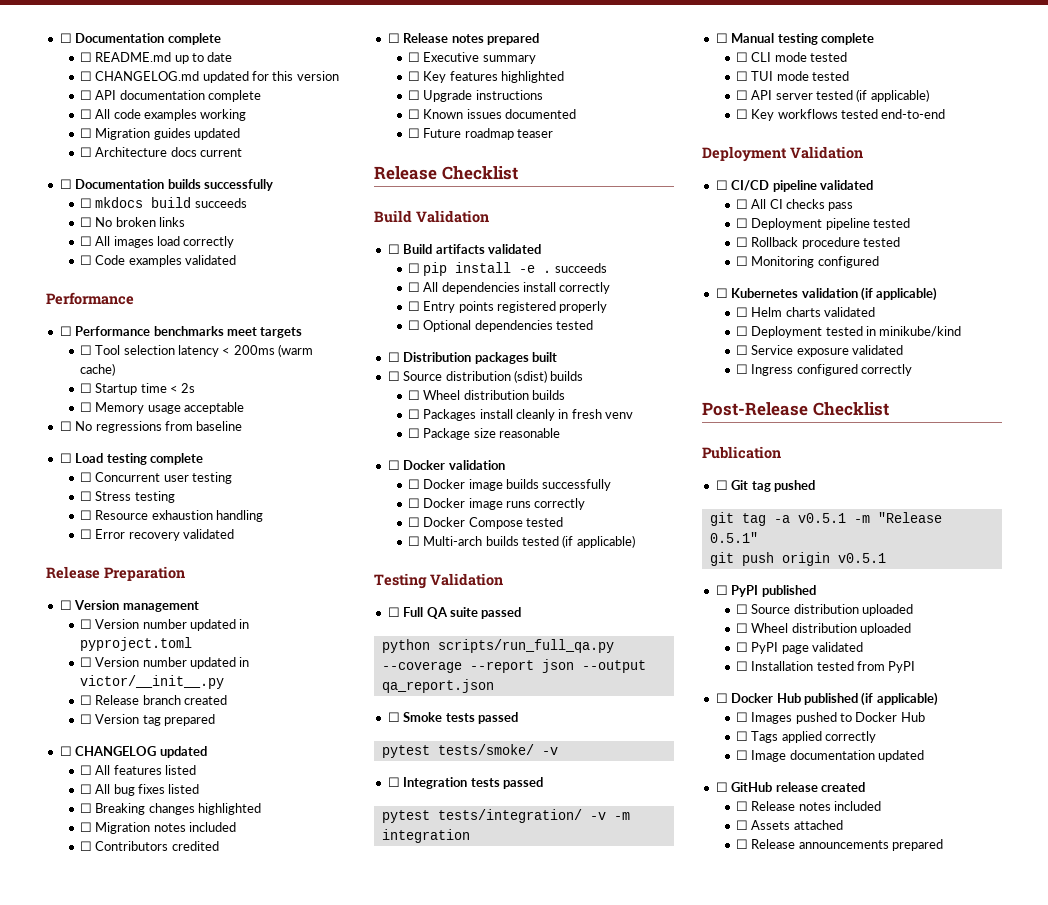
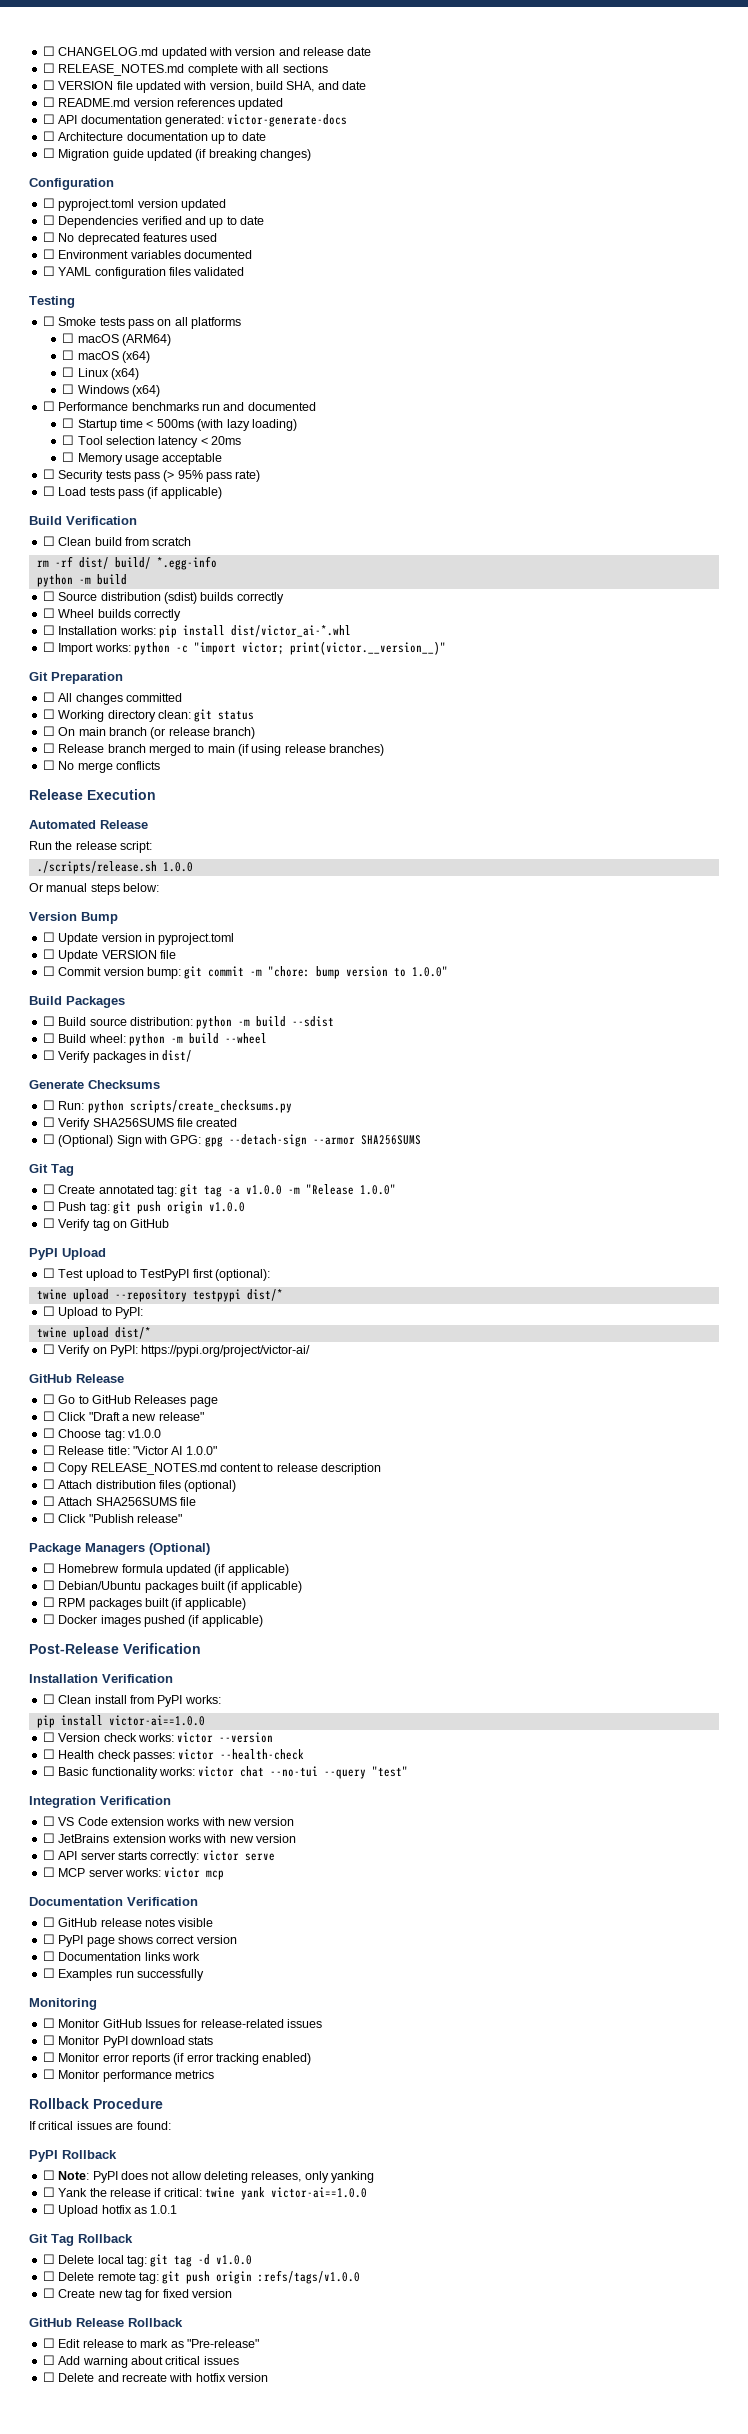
[59,33,221,45] [79,52,233,64] [79,71,339,83] [79,90,262,102] [79,109,247,121] [79,128,241,140] [79,147,243,157] [59,179,273,191] [79,197,247,208] [79,217,186,227] [79,236,235,248] [79,255,237,267] [46,292,134,305] [59,326,303,338] ☐ Documentation complete // ☐ README.md up to date // ☐ CHANGELOG.md updated for this version // ☐ API documentation complete // ☐ All code examples working // ☐ Migration guides updated // ☐ Architecture docs current // ☐ Documentation builds successfully // ☐ mkdocs build succeeds // ☐ No broken links // ☐ All images load correctly // ☐ Code examples validated // Performance // ☐ Performance benchmarks meet targets -> [42,46,372,59] [42,63,328,76] [42,80,367,93] [42,97,284,110] [42,114,348,127] [42,131,266,144] [42,148,311,161] [29,178,114,190] [42,198,226,211] [42,215,264,228] [42,232,218,245] [42,249,252,259] [42,266,245,279] [29,296,75,308] [42,316,241,329] [62,333,172,346] [62,350,151,363] [62,367,140,380] [62,384,161,397] [42,401,316,411] [62,418,297,431] ☐ CHANGELOG.md updated with version and release date // ☐ RELEASE_NOTES.md complete with all sections // ☐ VERSION file updated with version, build SHA, and date // ☐ README.md version references updated // ☐ API documentation generated: victor-generate-docs // ☐ Architecture documentation up to date // ☐ Migration guide updated (if breaking changes) // Configuration // ☐ pyproject.toml version updated // ☐ Dependencies verified and up to date // ☐ No deprecated features used // ☐ Environment variables documented // ☐ YAML configuration files validated // Testing // ☐ Smoke tests pass on all platforms // ☐ macOS (ARM64) // ☐ macOS (x64) // ☐ Linux (x64) // ☐ Windows (x64) // ☐ Performance benchmarks run and documented // ☐ Startup time < 500ms (with lazy loading)
[233,344,314,357] [79,363,115,376] [79,383,196,395] 200ms (warm cache) // ☐ Startup time < 2s -> [211,436,242,445] 20ms
[75,421,243,433] [59,453,203,465] [79,472,233,484] [79,491,175,503] [79,510,264,522] [79,529,235,541] [46,566,185,581] [59,600,199,612] [79,619,250,631] [79,637,192,651] [79,657,250,669] [79,675,224,689] [79,695,228,705] [79,714,216,726] [59,746,207,758] [79,765,197,775] [79,784,200,796] [79,803,262,815] [79,822,237,834] [79,841,219,851] [387,33,539,45] [407,52,536,64] [407,71,565,83] [407,90,543,102] [407,109,577,119] [407,128,554,140] [374,166,518,180] [374,210,489,223] [387,244,541,254] [407,262,607,276] [407,282,611,294] [407,301,608,313] [407,320,594,332] [387,352,557,364] No regressions from baseline // ☐ Load testing complete // ☐ Concurrent user testing // ☐ Stress testing // ☐ Resource exhaustion handling // ☐ Error recovery validated // Release Preparation // ☐ Version management // ☐ Version number updated in pyproject.toml // ☐ Version number updated in victor/__init__.py // ☐ Release branch created // ☐ Version tag prepared // ☐ CHANGELOG updated // ☐ All features listed // ☐ All bug fixes listed // ☐ Breaking changes highlighted // ☐ Migration notes included // ☐ Contributors credited // ☐ Release notes prepared // ☐ Executive summary // ☐ Key features highlighted // ☐ Upgrade instructions // ☐ Known issues documented // ☐ Future roadmap teaser // Release Checklist // Build Validation // ☐ Build artifacts validated // ☐ pip install -e . succeeds // ☐ All dependencies install correctly // ☐ Entry points registered properly // ☐ Optional dependencies tested // ☐ Distribution packages built -> [58,470,261,482] [42,486,222,499] [29,516,137,525] [42,536,192,546] [36,556,217,570] [36,574,127,587] Security tests pass (> 95% pass rate) // ☐ Load tests pass (if applicable) // Build Verification // ☐ Clean build from scratch // rm -rf dist/ build/ *.egg-info // python -m build
[407,390,566,400] [407,409,634,421] [407,428,561,440] [387,460,505,470] [407,479,612,491] [407,498,586,510] [407,517,564,529] [407,535,635,548] [374,573,503,589] [387,607,522,619] [381,639,614,653] [381,659,646,673] [381,679,494,693] [387,712,518,724] [381,744,558,758] [387,777,543,789] [381,809,630,823] [381,829,470,843] [715,33,874,45] [735,52,848,62] [735,71,850,81] [735,89,929,102] [735,109,946,121] [702,146,863,162] [715,180,873,192] [735,199,854,211] [735,218,911,230] [735,237,901,249] [735,256,879,268] [715,287,938,301] [735,307,876,317] [735,326,962,338] [735,345,904,357] [735,364,913,376] [702,402,889,416] [702,446,781,459] [715,480,815,492] [709,512,942,526] [709,532,758,543] [709,552,886,566] [715,585,816,597] [735,604,914,616] [735,623,912,635] [735,642,864,654] [735,661,916,673] [715,692,938,706] [735,712,925,724] [735,731,877,743] [735,750,925,762] [715,782,865,792] [735,801,882,811] [735,820,843,830] [735,839,944,851] // ☐ Wheel distribution builds // ☐ Packages install cleanly in fresh venv // ☐ Package size reasonable // ☐ Docker validation // ☐ Docker image builds successfully // ☐ Docker image runs correctly // ☐ Docker Compose tested // ☐ Multi-arch builds tested (if applicable) // Testing Validation // ☐ Full QA suite passed // python scripts/run_full_qa.py --coverage --report json --output qa_report.json // ☐ Smoke tests passed // pytest tests/smoke/ -v // ☐ Integration tests passed // pytest tests/integration/ -v -m integration // ☐ Manual testing complete // ☐ CLI mode tested // ☐ TUI mode tested // ☐ API server tested (if applicable) // ☐ Key workflows tested end-to-end // Deployment Validation // ☐ CI/CD pipeline validated // ☐ All CI checks pass // ☐ Deployment pipeline tested // ☐ Rollback procedure tested // ☐ Monitoring configured // ☐ Kubernetes validation (if applicable) // ☐ Helm charts validated // ☐ Deployment tested in minikube/kind // ☐ Service exposure validated // ☐ Ingress configured correctly // Post-Release Checklist // Publication // ☐ Git tag pushed // git tag -a v0.5.1 -m "Release 0.5.1" // git push origin v0.5.1 // ☐ PyPI published // ☐ Source distribution uploaded // ☐ Wheel distribution uploaded // ☐ PyPI page validated // ☐ Installation tested from PyPI // ☐ Docker Hub published (if applicable) // ☐ Images pushed to Docker Hub // ☐ Tags applied correctly // ☐ Image documentation updated // ☐ GitHub release created // ☐ Release notes included // ☐ Assets attached // ☐ Release announcements prepared -> [236,592,284,604] [42,608,181,621] [42,625,351,638] [42,641,446,655] [29,672,123,684] [42,692,182,705] [42,709,255,722] [42,726,255,739] [42,743,385,756] [42,760,160,773] [29,789,156,800] [29,820,148,829] [29,841,153,853] [36,861,193,874] [29,883,160,895] [29,912,118,924] [42,932,235,945] [42,949,176,962] [42,966,449,979] [29,996,125,1008] [42,1016,335,1029] [42,1033,267,1046] [42,1050,193,1063] [29,1080,160,1089] [42,1100,292,1113] [42,1117,238,1130] [42,1134,421,1147] [29,1164,74,1176] [42,1184,397,1197] [42,1201,245,1214] [42,1218,170,1231] [29,1248,106,1260] [42,1268,270,1281] [36,1289,283,1302] [42,1306,143,1319] [36,1327,151,1340] [42,1344,311,1357] [29,1374,124,1383] [42,1394,218,1407] [42,1411,204,1421] [42,1428,161,1441] [42,1445,217,1455] [42,1462,381,1475] [42,1479,237,1492] [42,1496,196,1506] [42,1513,182,1523] [29,1543,210,1555] [42,1563,289,1576] [42,1580,302,1593] [42,1597,246,1610] [42,1614,263,1627] [29,1643,201,1654] [29,1674,173,1683] [42,1694,221,1707] [36,1715,205,1728] [42,1732,274,1743] [42,1749,305,1762] [42,1766,409,1779] [29,1796,171,1808] [42,1816,295,1826] [42,1833,296,1843] [42,1850,275,1863] [42,1867,225,1880] [29,1897,198,1906] [42,1917,214,1927] [42,1934,237,1947] [42,1951,200,1961] [42,1968,204,1981] [29,1998,97,2010] [42,2018,322,2028] [42,2035,214,2048] [42,2052,312,2065] [42,2069,214,2082] [29,2098,163,2109] [29,2121,171,2130] [29,2150,117,2162] [42,2170,375,2183] [42,2187,367,2200] [42,2204,178,2217] [29,2234,133,2246] [42,2254,253,2267] [42,2270,361,2284] [42,2288,232,2301] [29,2318,183,2327] [42,2338,259,2348] [42,2355,239,2368] [42,2372,268,2382] correctly // ☐ Wheel builds correctly // ☐ Installation works: pip install dist/victor_ai-*.whl // ☐ Import works: python -c "import victor; print(victor.__version__)" // Git Preparation // ☐ All changes committed // ☐ Working directory clean: git status // ☐ On main branch (or release branch) // ☐ Release branch merged to main (if using release branches) // ☐ No merge conflicts // Release Execution // Automated Release // Run the release script: // ./scripts/release.sh 1.0.0 // Or manual steps below: // Version Bump // ☐ Update version in pyproject.toml // ☐ Update VERSION file // ☐ Commit version bump: git commit -m "chore: bump version to 1.0.0" // Build Packages // ☐ Build source distribution: python -m build --sdist // ☐ Build wheel: python -m build --wheel // ☐ Verify packages in dist/ // Generate Checksums // ☐ Run: python scripts/create_checksums.py // ☐ Verify SHA256SUMS file created // ☐ (Optional) Sign with GPG: gpg --detach-sign --armor SHA256SUMS // Git Tag // ☐ Create annotated tag: git tag -a v1.0.0 -m "Release 1.0.0" // ☐ Push tag: git push origin v1.0.0 // ☐ Verify tag on GitHub // PyPI Upload // ☐ Test upload to TestPyPI first (optional): // twine upload --repository testpypi dist/* // ☐ Upload to PyPI: // twine upload dist/* // ☐ Verify on PyPI: https://pypi.org/project/victor-ai/ // GitHub Release // ☐ Go to GitHub Releases page // ☐ Click "Draft a new release" // ☐ Choose tag: v1.0.0 // ☐ Release title: "Victor AI 1.0.0" // ☐ Copy RELEASE_NOTES.md content to release description // ☐ Attach distribution files (optional) // ☐ Attach SHA256SUMS file // ☐ Click "Publish release" // Package Managers (Optional) // ☐ Homebrew formula updated (if applicable) // ☐ Debian/Ubuntu packages built (if applicable) // ☐ RPM packages built (if applicable) // ☐ Docker images pushed (if applicable) // Post-Release Verification // Installation Verification // ☐ Clean install from PyPI works: // pip install victor-ai==1.0.0 // ☐ Version check works: victor --version // ☐ Health check passes: victor --health-check // ☐ Basic functionality works: victor chat --no-tui --query "test" // Integration Verification // ☐ VS Code extension works with new version // ☐ JetBrains extension works with new version // ☐ API server starts correctly: victor serve // ☐ MCP server works: victor mcp // Documentation Verification // ☐ GitHub release notes visible // ☐ PyPI page shows correct version // ☐ Documentation links work // ☐ Examples run successfully // Monitoring // ☐ Monitor GitHub Issues for release-related issues // ☐ Monitor PyPI download stats // ☐ Monitor error reports (if error tracking enabled) // ☐ Monitor performance metrics // Rollback Procedure // If critical issues are found: // PyPI Rollback // ☐ Note: PyPI does not allow deleting releases, only yanking // ☐ Yank the release if critical: twine yank victor-ai==1.0.0 // ☐ Upload hotfix as 1.0.1 // Git Tag Rollback // ☐ Delete local tag: git tag -d v1.0.0 // ☐ Delete remote tag: git push origin :refs/tags/v1.0.0 // ☐ Create new tag for fixed version // GitHub Release Rollback // ☐ Edit release to mark as "Pre-release" // ☐ Add warning about critical issues // ☐ Delete and recreate with hotfix version

